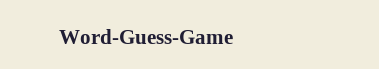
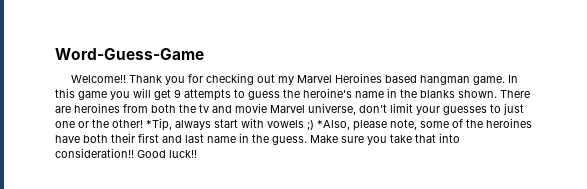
(233, 36) none -> [70,73,518,85] [55,88,530,101] [55,103,524,115] [55,118,532,131] [55,133,460,145] [55,148,197,158] // Welcome!! Thank you for checking out my Marvel Heroines based hangman game. In this game you will get 9 attempts to guess the heroine's name in the blanks shown. There are heroines from both the tv and movie Marvel universe, don't limit your guesses to just one or the other! *Tip, always start with vowels ;) *Also, please note, some of the heroines have both their first and last name in the guess. Make sure you take that into consideration!! Good luck!!

